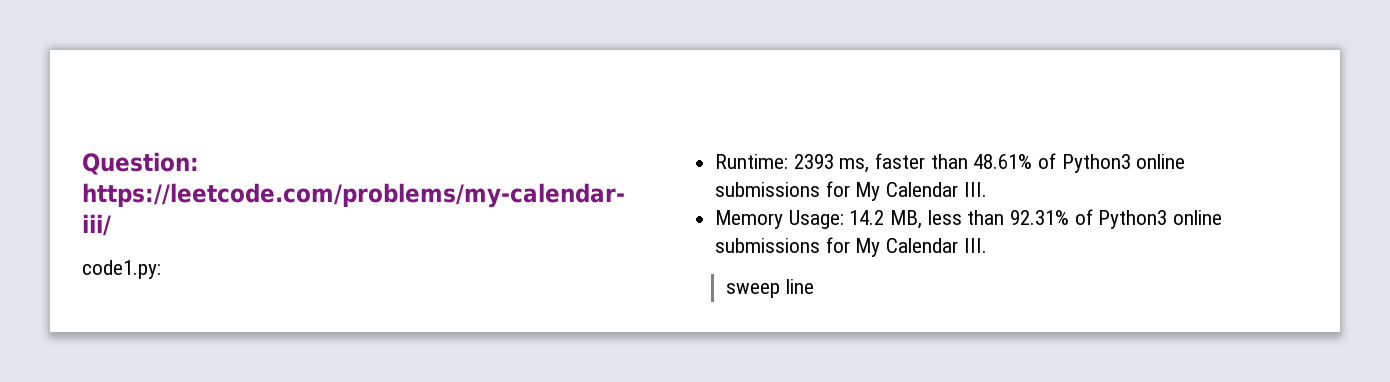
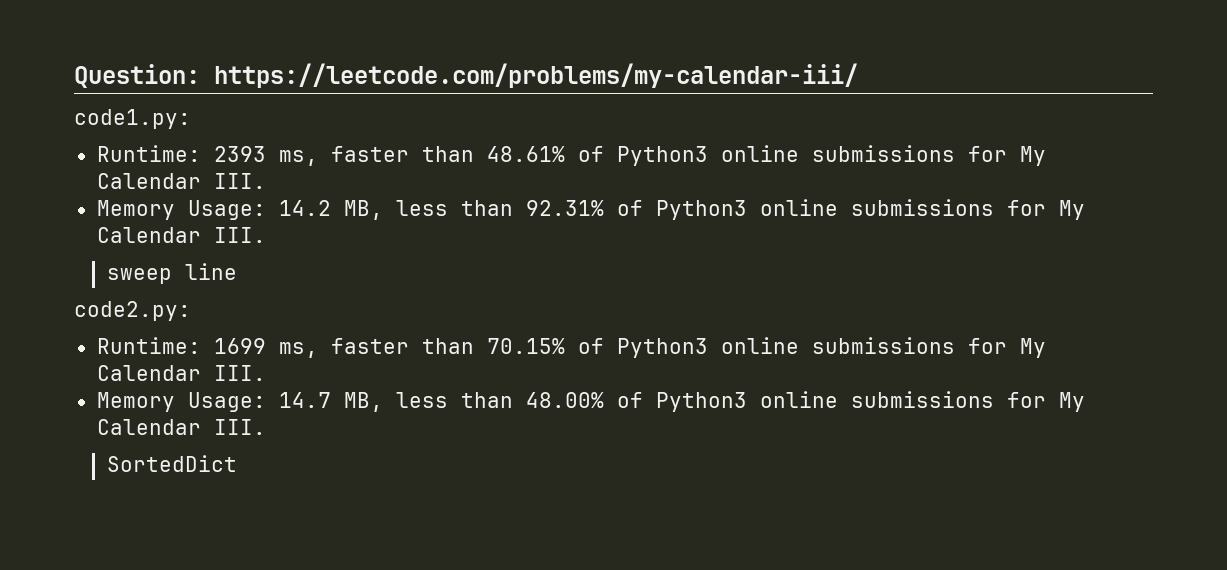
(814, 286) none -> [74,301,191,321] [96,337,1046,358] [96,365,266,381] [96,391,1085,412] [96,419,266,435] [106,455,237,472] // code2.py: // Runtime: 1699 ms, faster than 70.15% of Python3 online submissions for My Calendar III. // Memory Usage: 14.7 MB, less than 48.00% of Python3 online submissions for My Calendar III. // SortedDict

